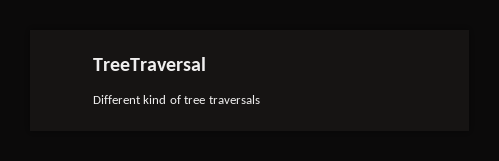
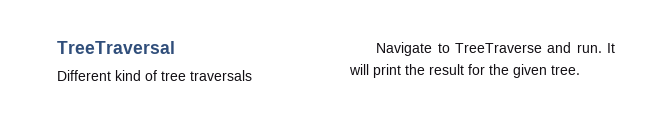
(260, 99) none -> [376,42,615,56] [349,64,580,78] // Navigate to TreeTraverse and run. It will print the result for the given tree.

